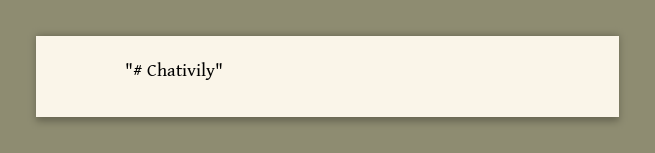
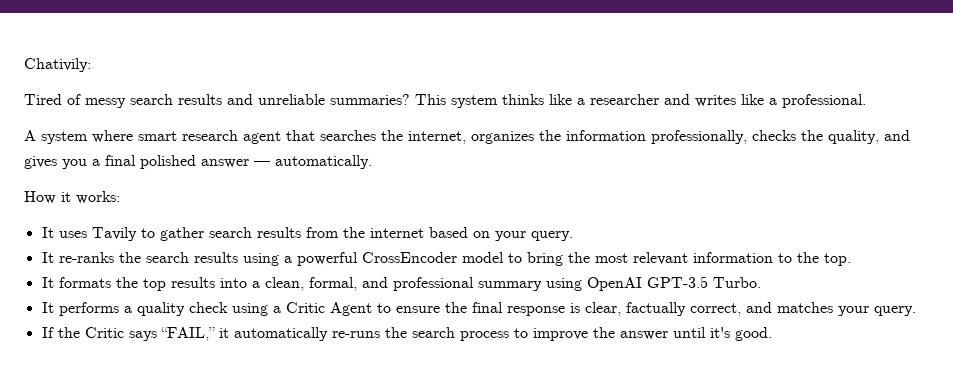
[125,62,223,80] "# Chativily" -> [24,58,91,72] [24,94,866,108] [24,130,910,144] [24,155,372,169] [24,191,120,204] [41,227,573,241] [41,252,851,266] [41,276,761,291] [41,302,916,316] [41,327,772,341] Chativily: // Tired of messy search results and unreliable summaries? This system thinks like a researcher and writes like a professional. // A system where smart research agent that searches the internet, organizes the information professionally, checks the quality, and gives you a final polished answer — automatically. // How it works: // It uses Tavily to gather search results from the internet based on your query. // It re-ranks the search results using a powerful CrossEncoder model to bring the most relevant information to the top. // It formats the top results into a clean, formal, and professional summary using OpenAI GPT-3.5 Turbo. // It performs a quality check using a Critic Agent to ensure the final response is clear, factually correct, and matches your query. // If the Critic says “FAIL,” it automatically re-runs the search process to improve the answer until it's good.

